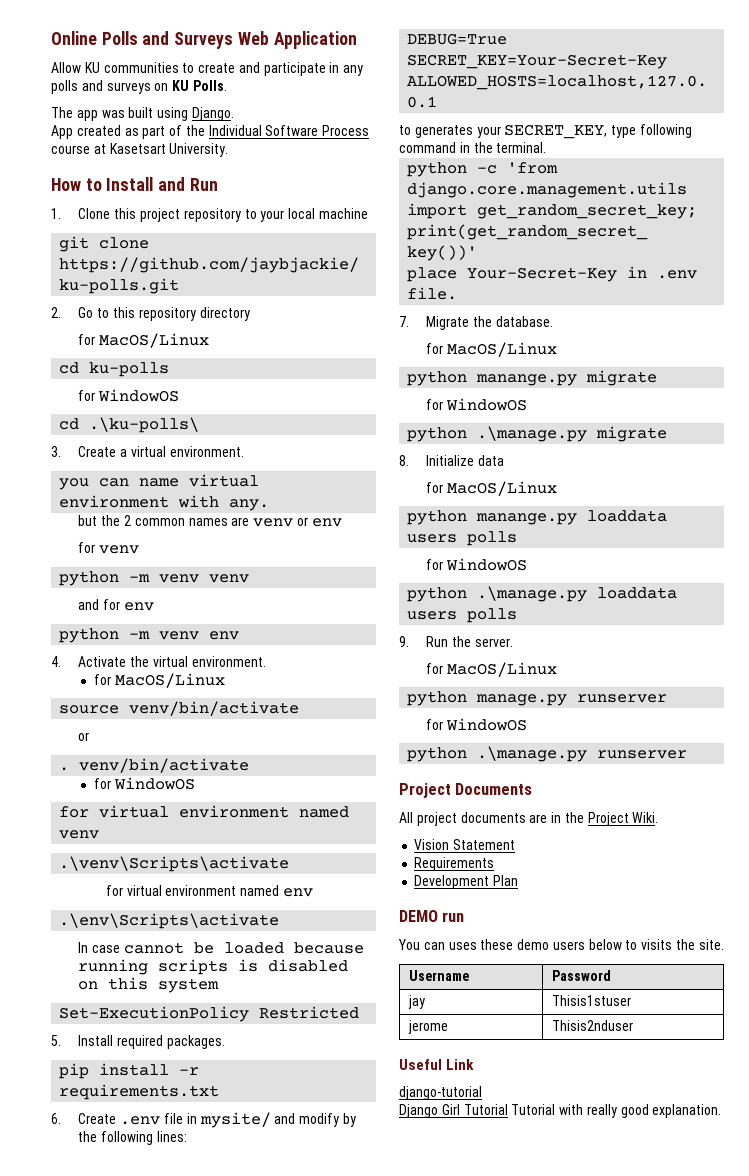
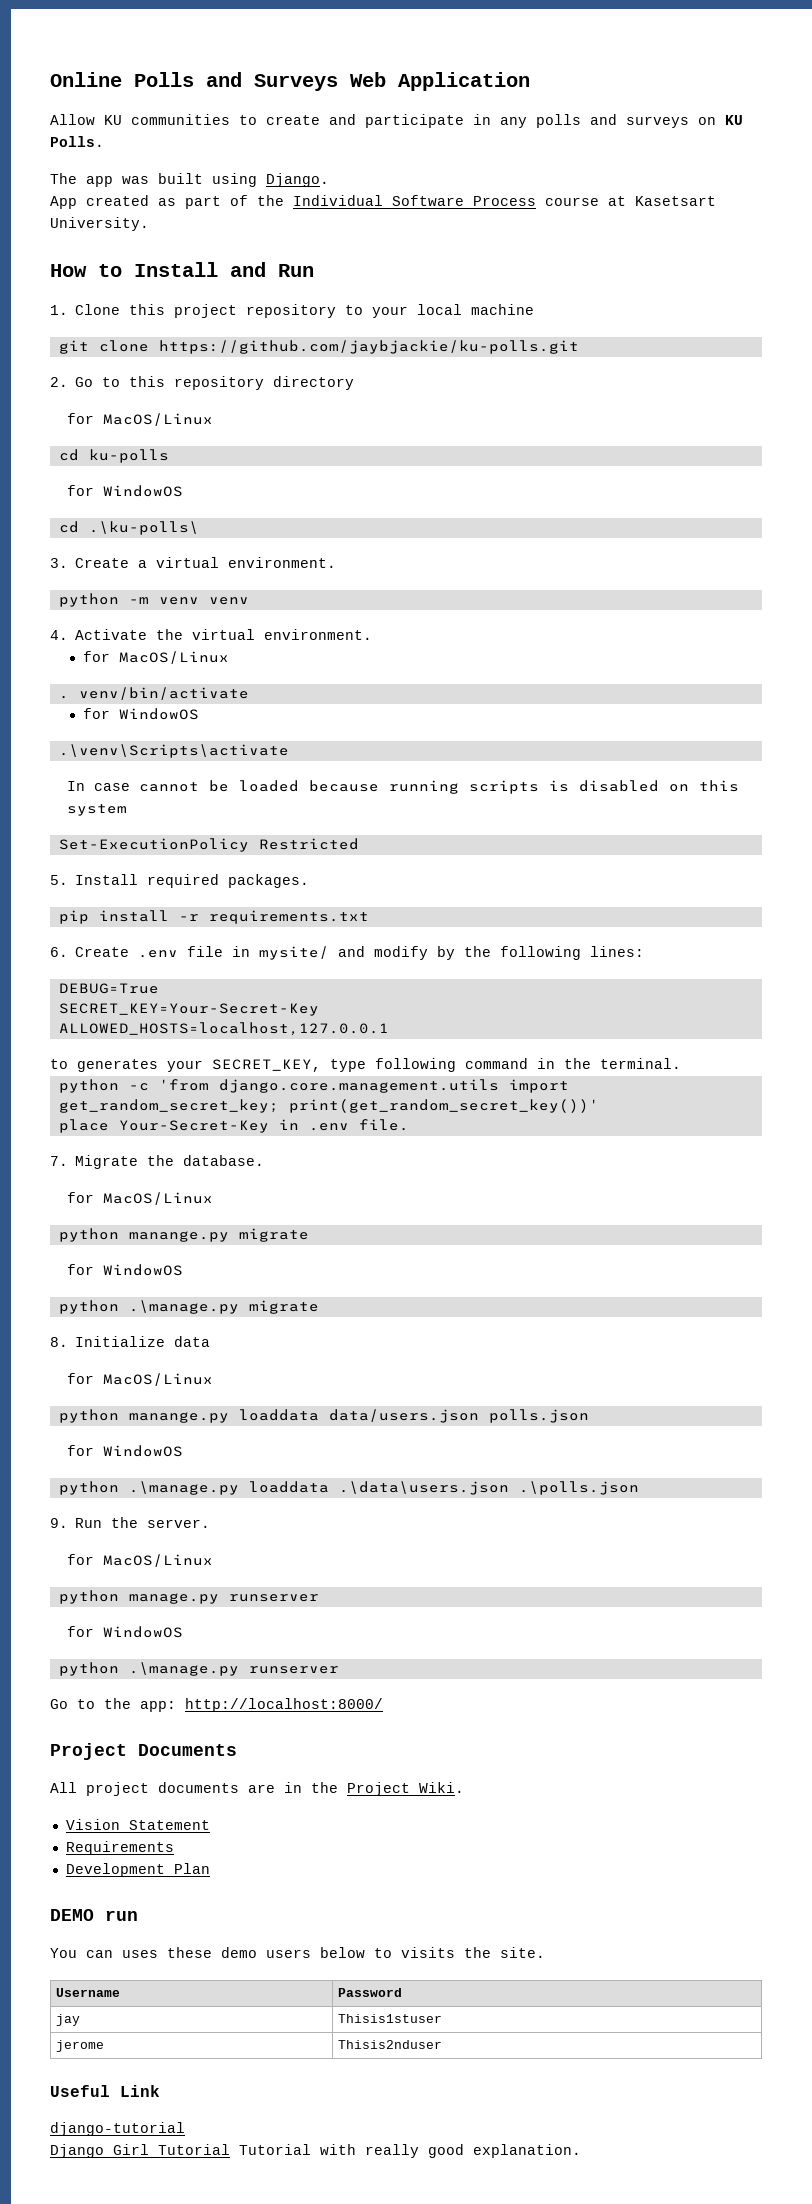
[59,474,260,490] [59,495,270,511] [78,515,342,527] [78,542,140,554] [59,571,250,586] [78,599,154,611] [59,628,240,643] you can name virtual environment with any. // but the 2 common names are venv or env // for venv // python -m venv venv // and for env // python -m venv env -> [58,593,249,607] python -m venv venv
[59,701,300,716] [78,732,90,741] // source venv/bin/activate // or -> (230, 657) none
[59,805,350,818] [59,830,100,839] [59,856,290,872] [105,885,313,897] [59,913,280,929] for virtual environment named venv // .\venv\Scripts\activate // for virtual environment named env // .\env\Scripts\activate -> [58,744,289,758] .\venv\Scripts\activate
[407,531,518,546] users polls -> [328,1409,589,1423] data/users.json polls.json
[407,608,518,623] users polls -> [338,1481,639,1495] .\data\users.json .\polls.json
(688, 754) none -> [50,1698,383,1712] // Go to the app: http://localhost:8000/

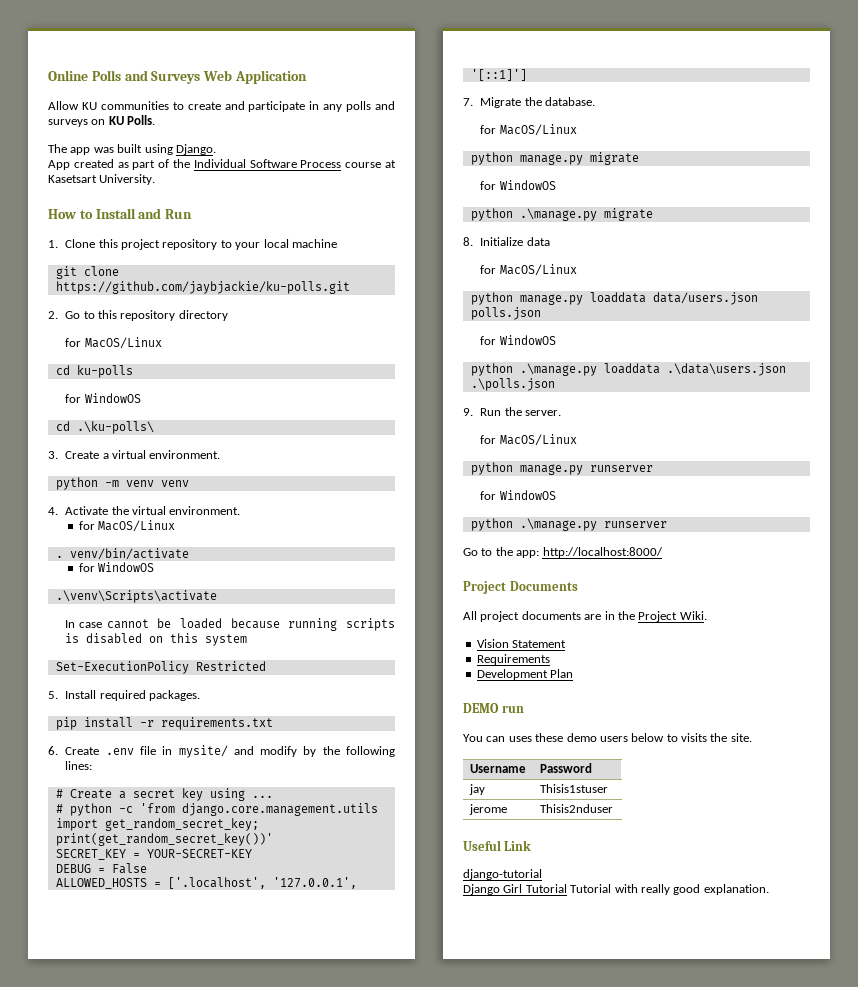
[58,983,159,994] [58,1003,319,1016] [58,1022,389,1036] [50,1058,681,1072] DEBUG=True // SECRET_KEY=Your-Secret-Key // ALLOWED_HOSTS=localhost,127.0.0.1 // to generates your SECRET_KEY, type following command in the terminal. // -> [55,788,273,801] [55,804,63,813] # Create a secret key using ... // #
[58,1119,409,1133] place Your-Secret-Key in .env file. -> [55,849,252,860] [55,863,147,874] [55,877,357,889] [470,69,527,81] SECRET_KEY = YOUR-SECRET-KEY // DEBUG = False // ALLOWED_HOSTS = ['.localhost', '127.0.0.1', '[::1]']
[128,1231,229,1242] manange.py -> [519,154,583,165] manage.py
[128,1412,229,1423] manange.py -> [519,294,583,305] manage.py

